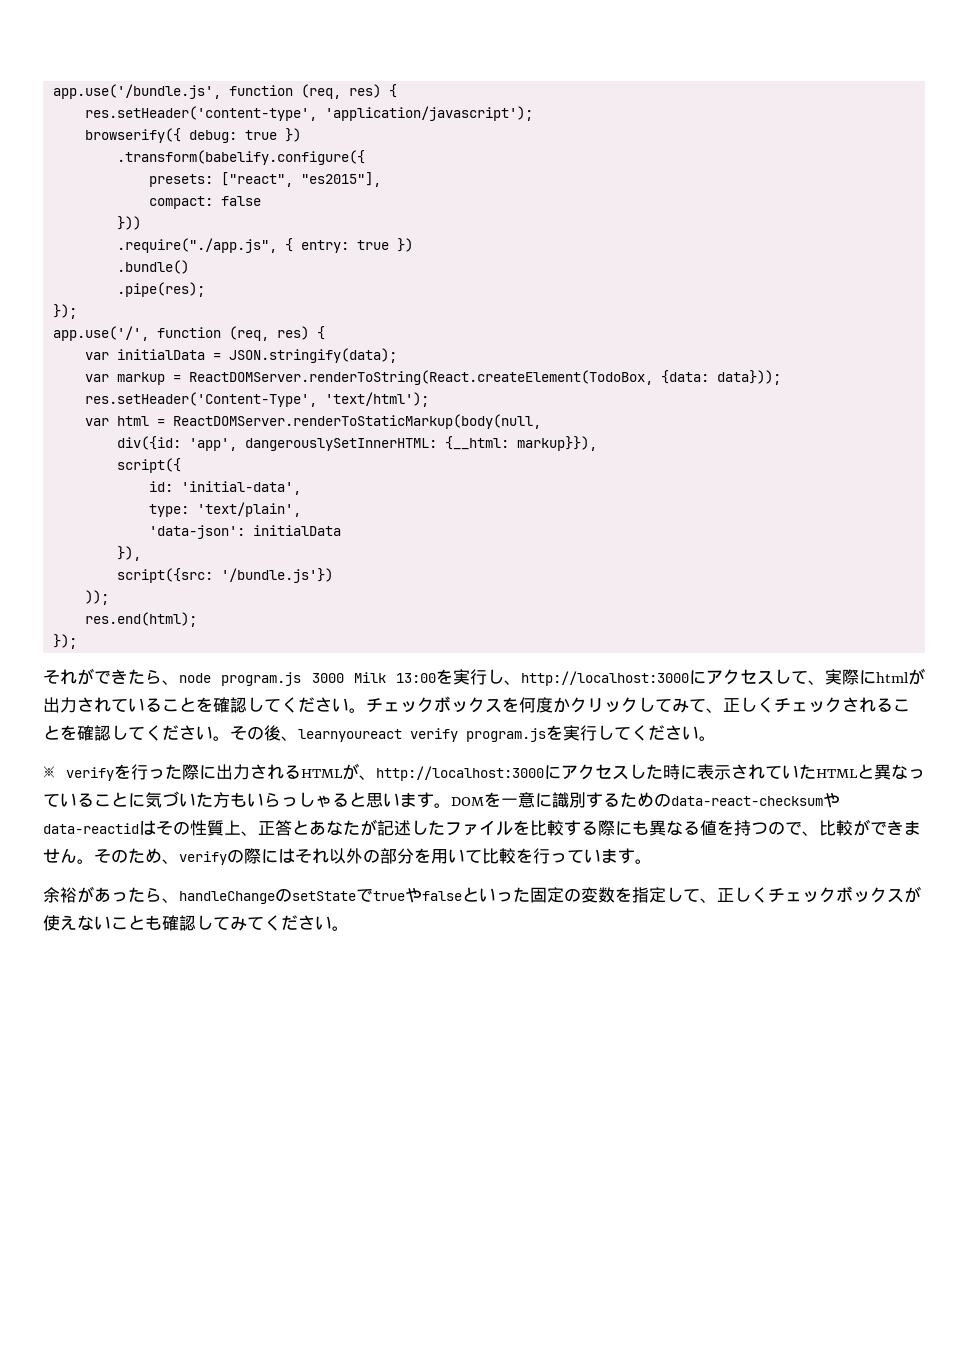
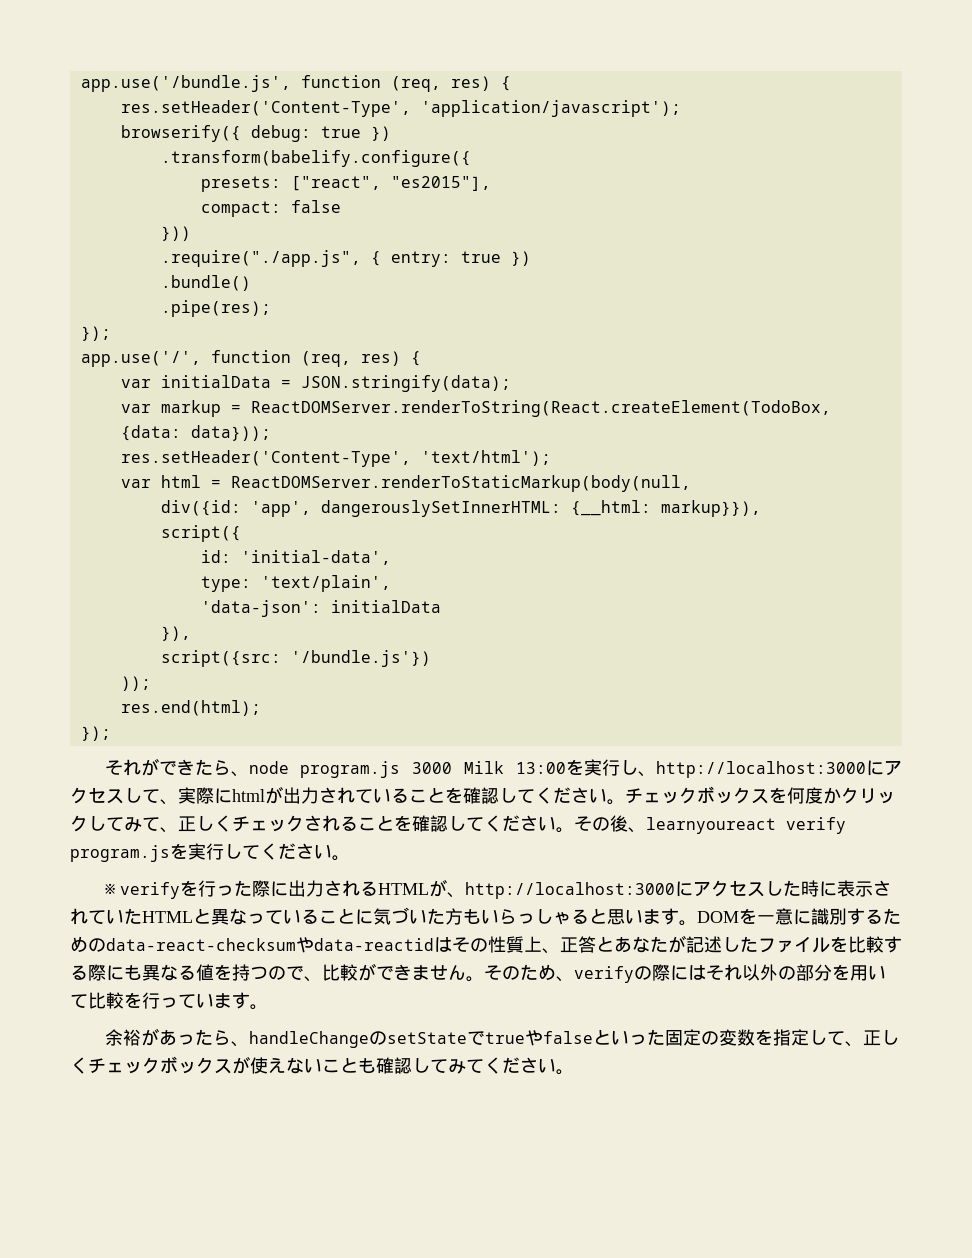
[85,106,318,121] res.setHeader('content-type', -> [120,100,411,117] res.setHeader('Content-Type',

